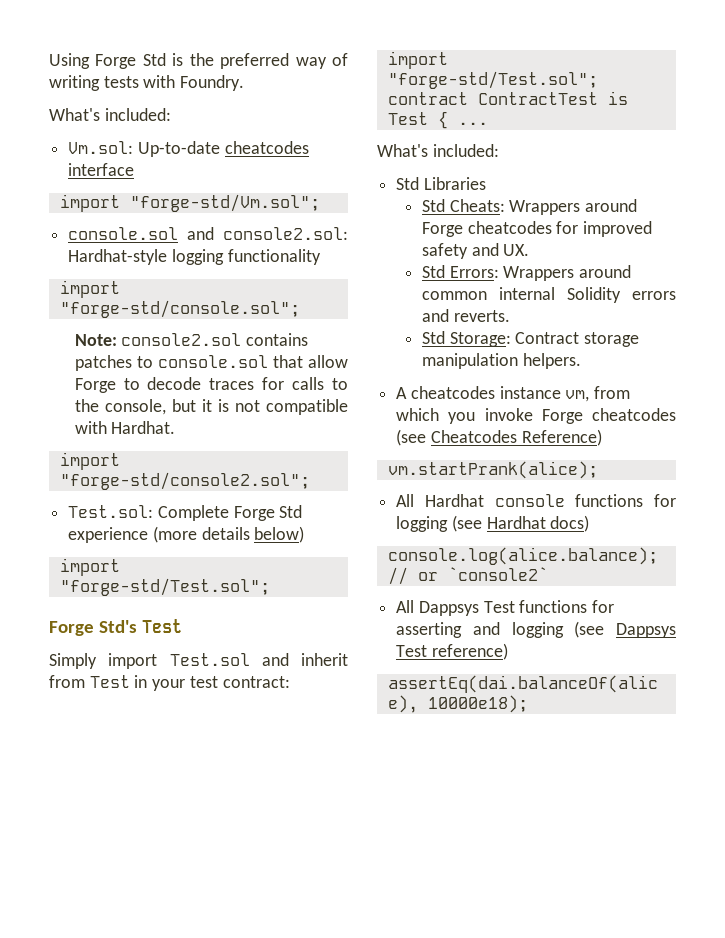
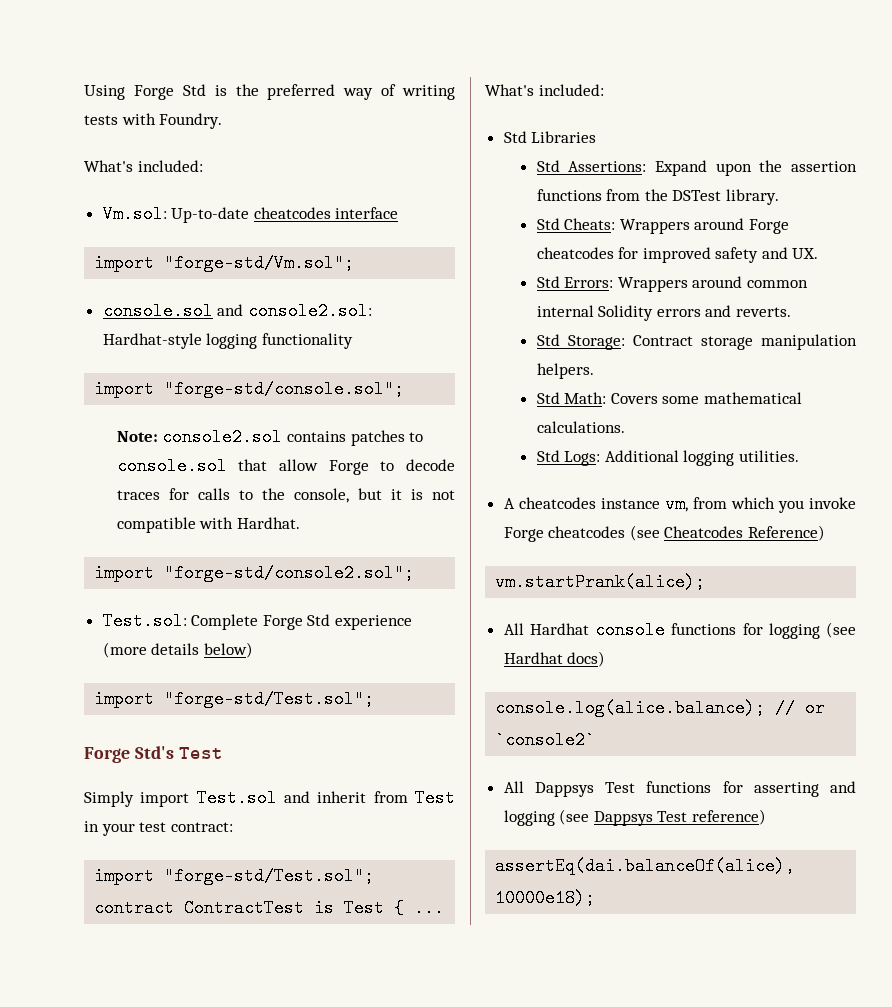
(486, 183) none -> [536,160,857,176] [536,189,779,205] // Std Assertions: Expand upon the assertion functions from the DSTest library.
(581, 361) none -> [536,392,802,404] [536,421,625,433] [536,450,799,466] // Std Math: Covers some mathematical calculations. // Std Logs: Additional logging utilities.

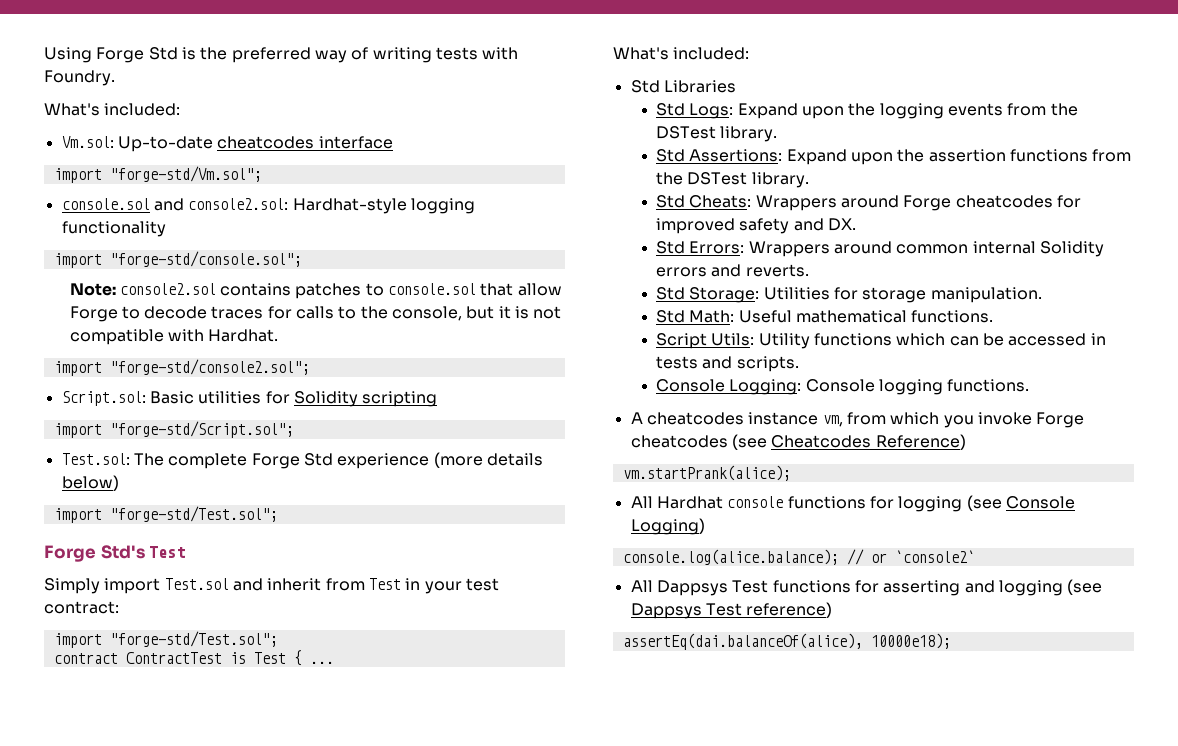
(415, 573) none -> [61,391,438,407] [53,421,294,438] // Script.sol: Basic utilities for Solidity scripting // import "forge-std/Script.sol";
[191,614,259,630] Complete -> [133,453,248,469] The complete
(597, 137) none -> [656,103,1078,119] [656,126,778,142] // Std Logs: Expand upon the logging events from the DSTest library.
[792,248,819,259] UX. -> [828,218,857,231] DX.
[632,334,857,350] [536,363,594,379] [536,392,802,404] [536,421,625,433] [536,450,799,466] Contract storage manipulation helpers. // Std Math: Covers some mathematical calculations. // Std Logs: Additional logging utilities. -> [763,287,1042,303] [656,310,994,323] [656,333,1106,349] [656,356,799,372] [656,379,1030,395] Utilities for storage manipulation. // Std Math: Useful mathematical functions. // Script Utils: Utility functions which can be accessed in tests and scripts. // Console Logging: Console logging functions.
[503,651,606,667] Hardhat docs) -> [1005,496,1075,509] [630,518,705,535] Console Logging)

